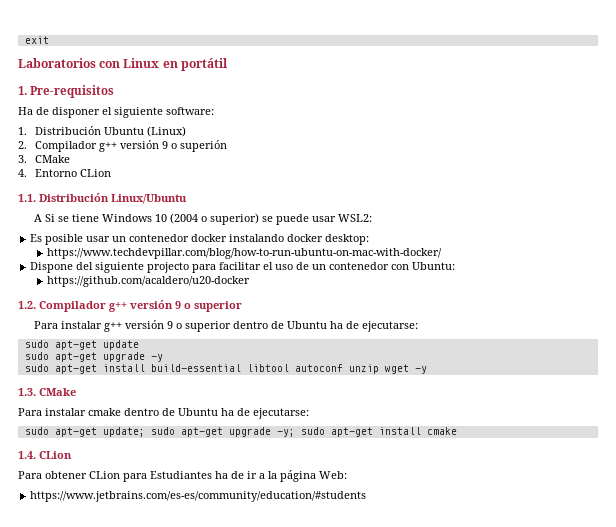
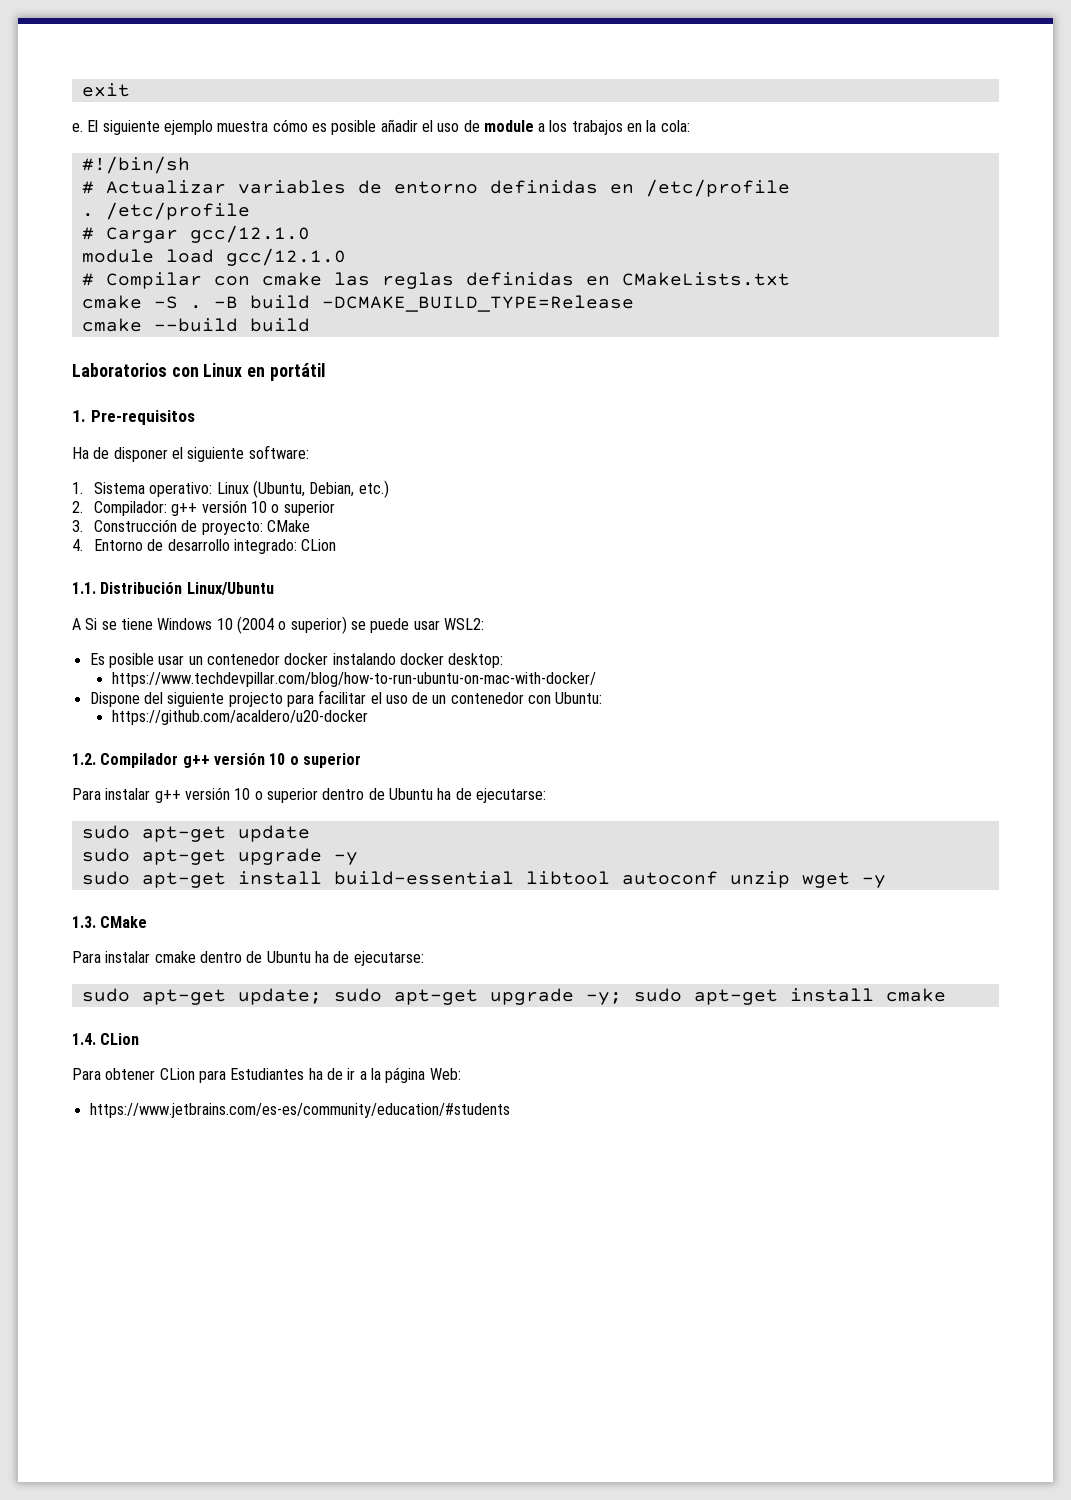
(49, 40) none -> [72,119,690,135] [81,156,190,174] [81,179,790,197] [81,202,250,220] [81,225,310,243] [81,248,346,266] [81,272,790,289] [81,295,634,312] [81,318,310,332] // e. El siguiente ejemplo muestra cómo es posible añadir el uso de module a los trabajos en la cola: // #!/bin/sh // # Actualizar variables de entorno definidas en /etc/profile // . /etc/profile // # Cargar gcc/12.1.0 // module load gcc/12.1.0 // # Compilar con cmake las reglas definidas en CMakeLists.txt // cmake -S . -B build -DCMAKE_BUILD_TYPE=Release // cmake --build build
[35,126,187,137] Distribución Ubuntu (Linux) -> [93,480,389,498] Sistema operativo: Linux (Ubuntu, Debian, etc.)
[35,140,228,152] [18,155,27,163] Compilador g++ versión 9 o superión // 3. -> [93,500,335,516] [72,519,263,535] Compilador: g++ versión 10 o superior // 3. Construcción de proyecto:
(78, 173) none -> [147,539,297,554] de desarrollo integrado:
[175,301,181,309] 9 -> [269,753,286,765] 10
[167,321,174,329] 9 -> [234,788,251,800] 10

